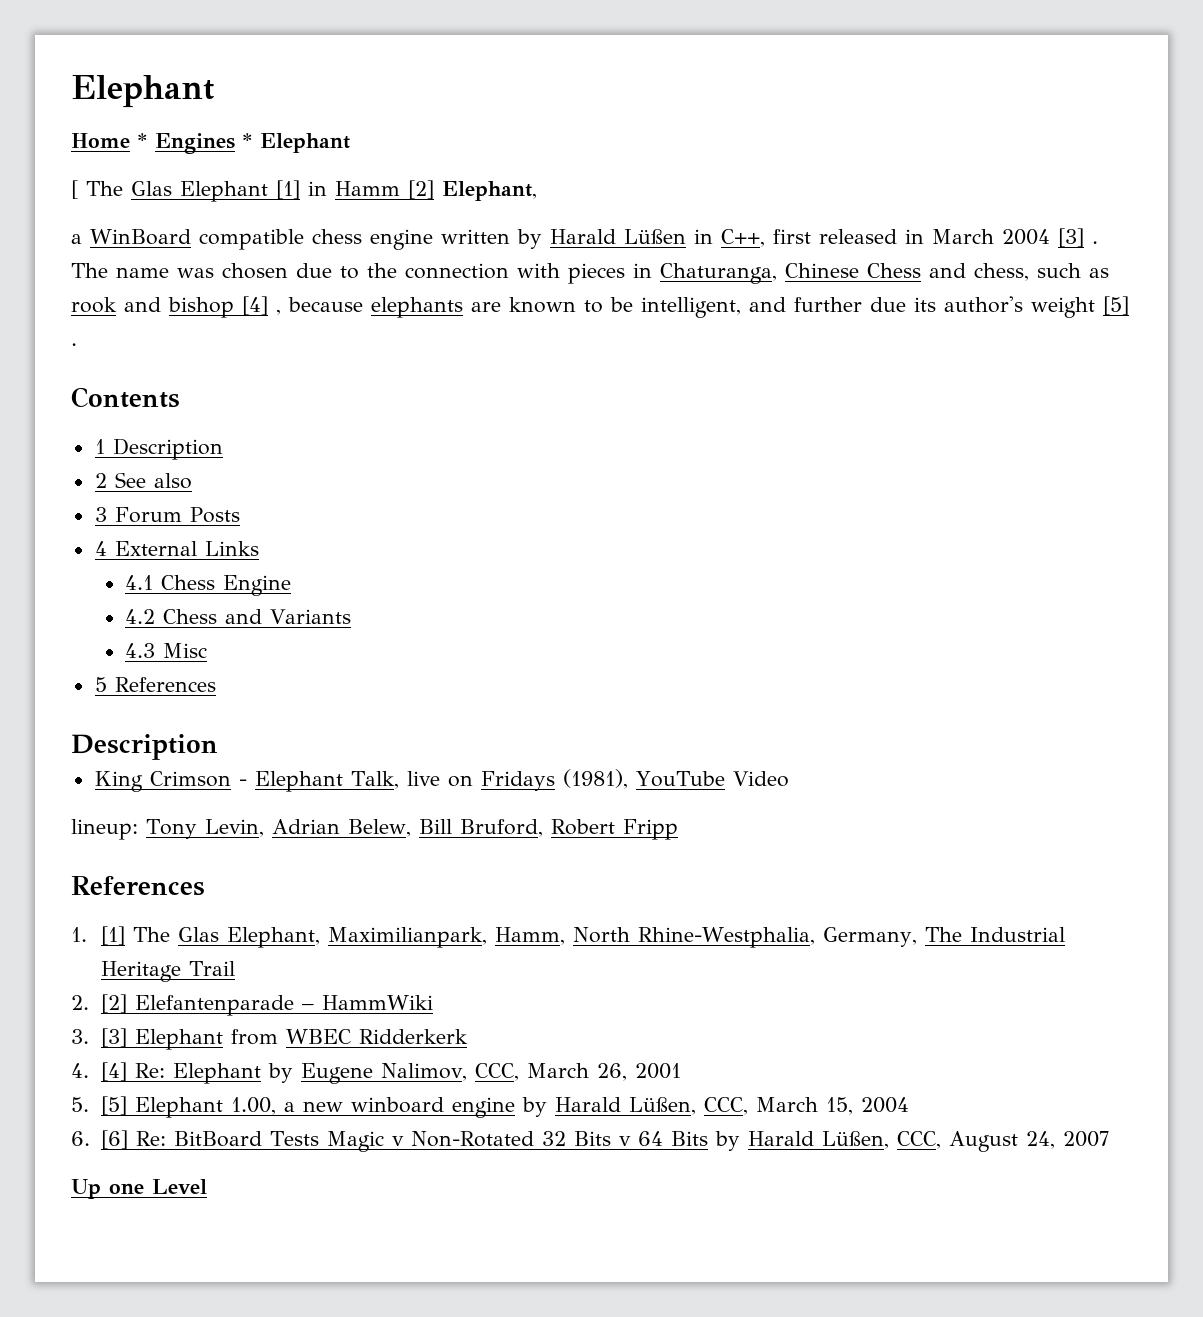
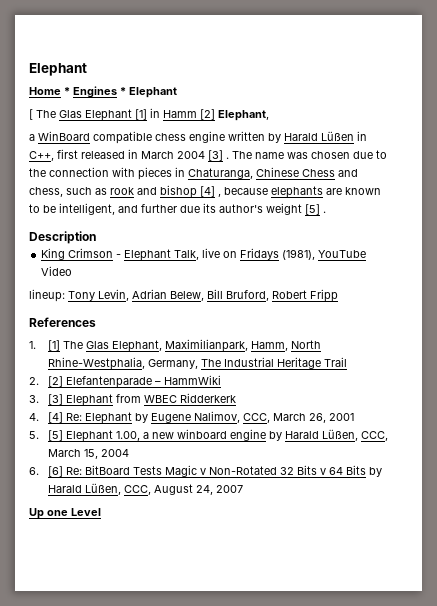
[71,387,180,408] [94,438,223,460] [94,472,192,489] [94,507,240,523] [94,541,259,556] [124,575,291,596] [124,609,351,624] [124,643,207,658] [94,677,216,692] // Contents // 1 Description // 2 See also // 3 Forum Posts // 4 External Links // 4.1 Chess Engine // 4.2 Chess and Variants // 4.3 Misc // 5 References -> (326, 212) none

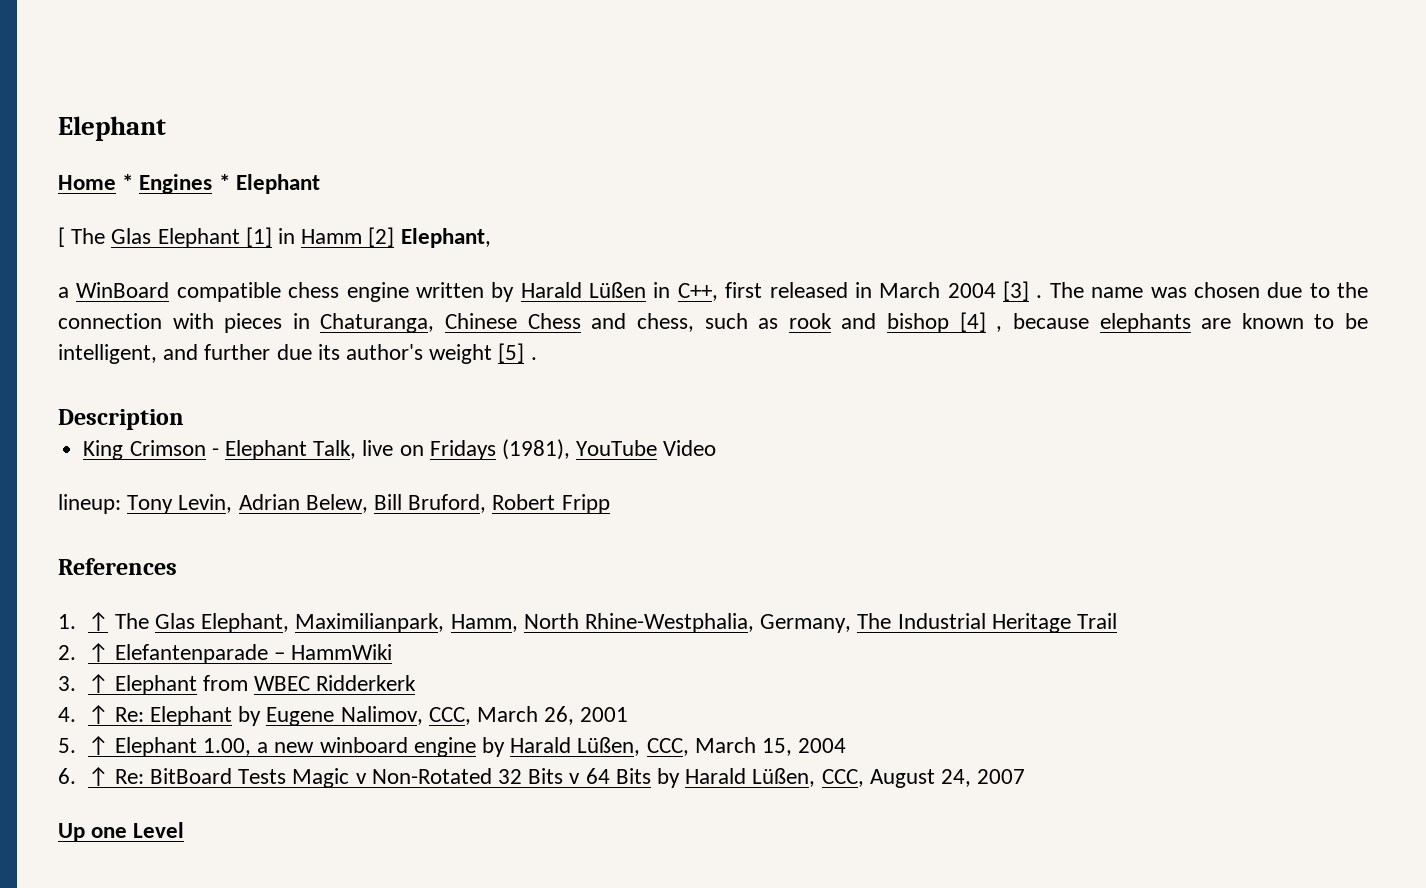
[47,340,60,351] [1] -> [87,612,109,631] ↑
[47,376,63,387] [2] -> [87,643,109,662] ↑
[47,394,63,405] [3] -> [87,674,109,693] ↑
[47,412,63,423] [4] -> [87,705,109,724] ↑
[47,430,63,441] [5] -> [87,736,109,755] ↑
[47,466,63,477] [6] -> [87,767,109,786] ↑

